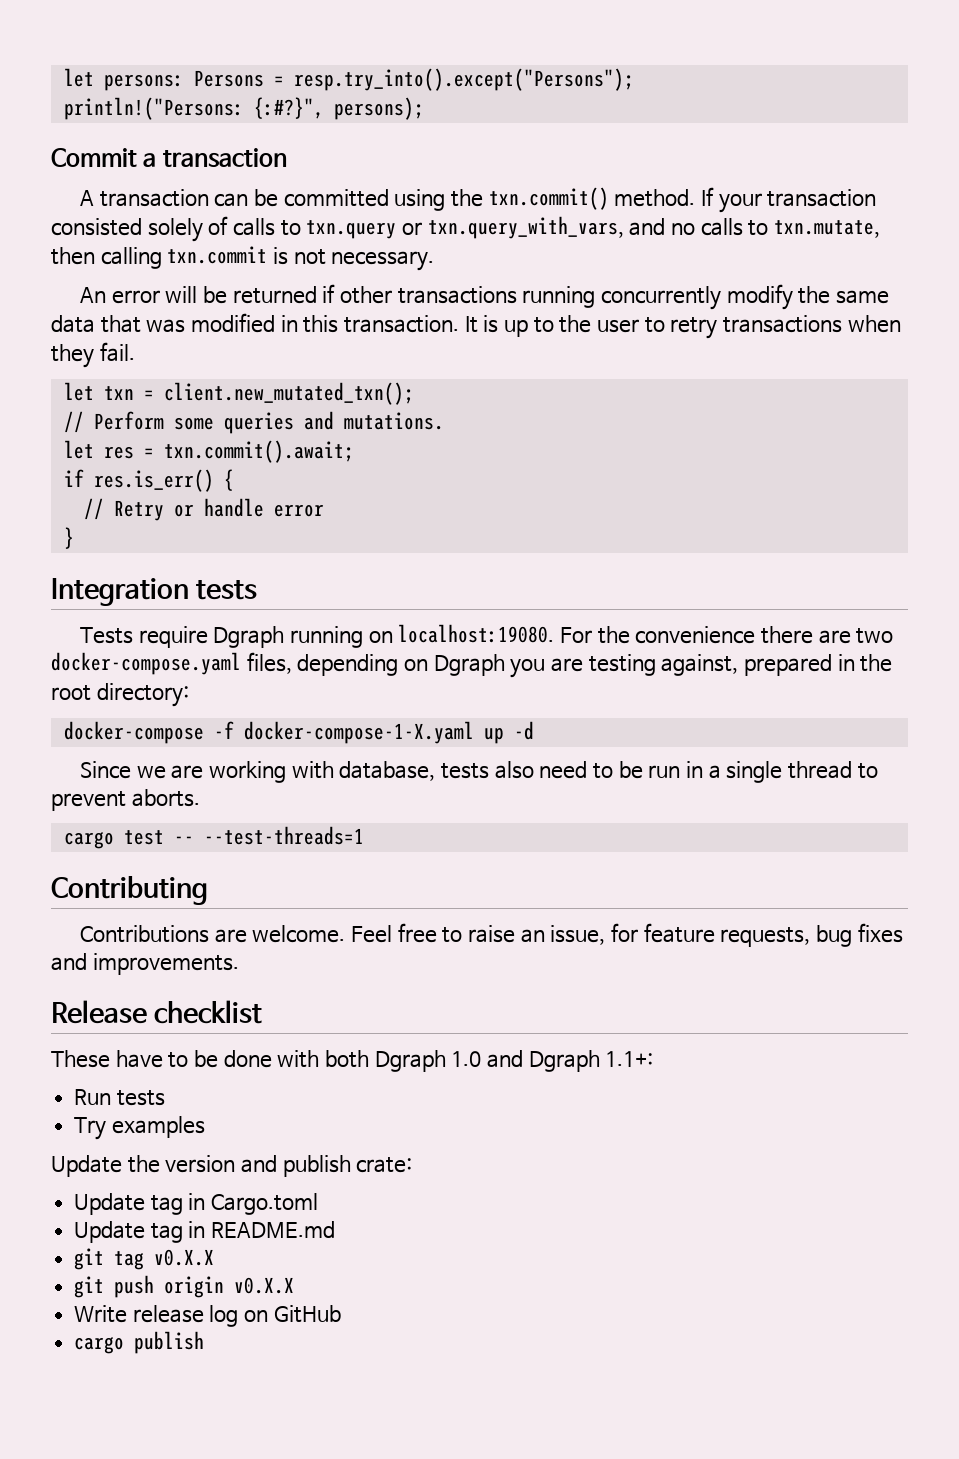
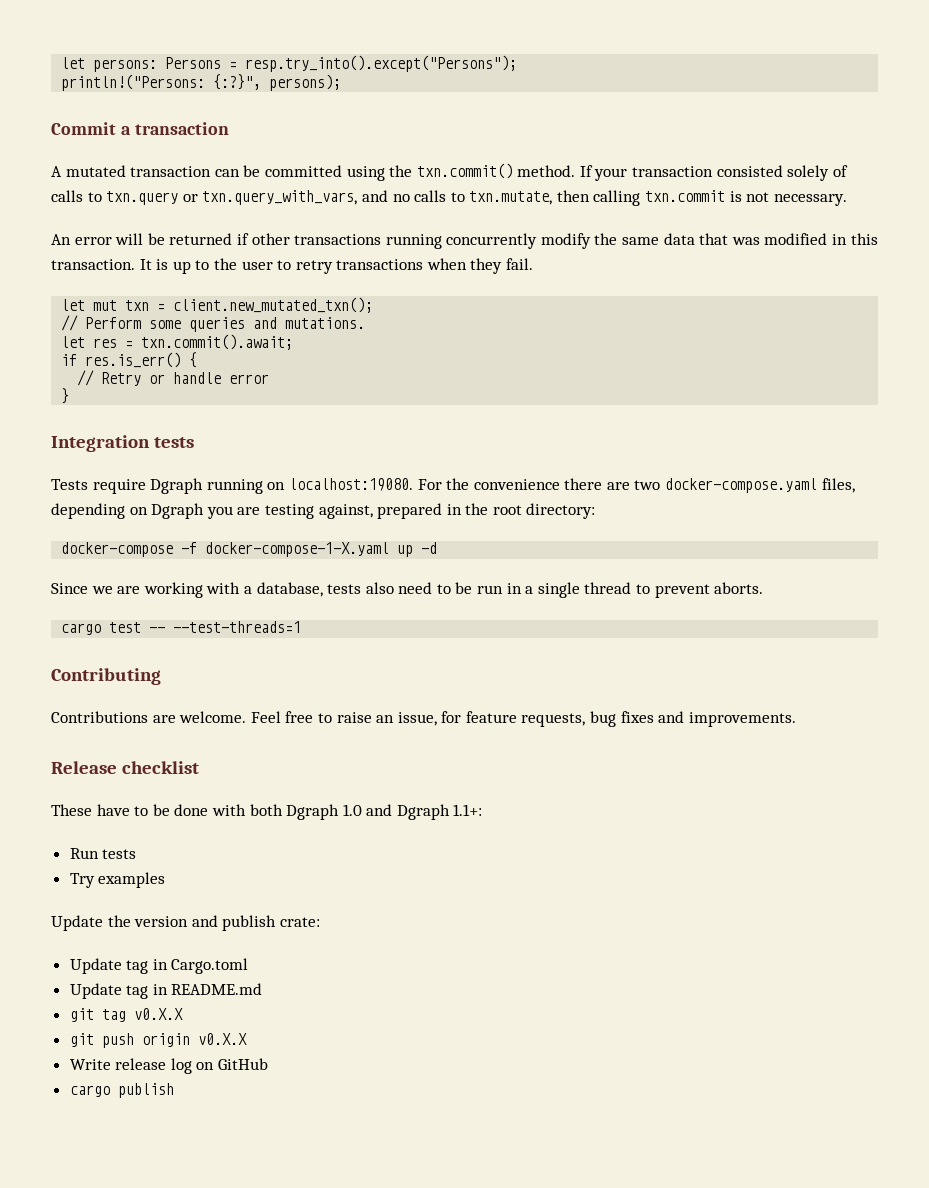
[253,97,324,119] {:#?}", -> [213,74,262,90] {:?}",
(94, 198) none -> [65,165,126,177] mutated
(94, 391) none -> [93,300,118,311] mut
(334, 770) none -> [243,586,252,594] a

